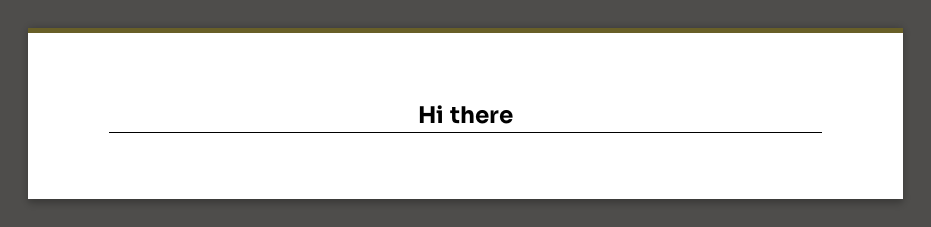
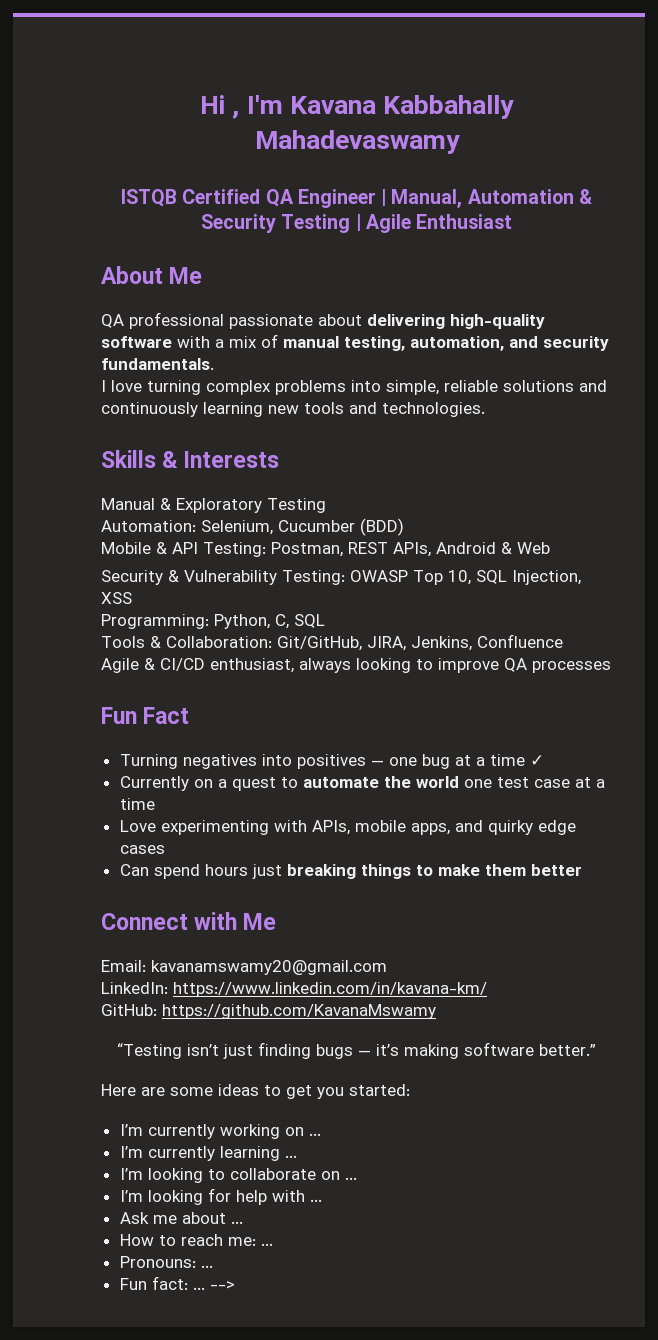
[450,106,514,124] there -> [232,95,514,119] [254,130,460,154] [121,189,592,208] [200,214,513,233] [101,266,203,284] [101,312,545,329] [101,334,609,351] [101,358,214,370] [101,380,607,395] [101,402,485,417] [101,450,280,468] [101,498,326,513] [101,518,404,536] [101,542,550,557] [101,570,581,585] [101,592,132,604] [101,614,325,629] [101,634,563,651] [101,658,611,673] [101,707,190,724] [119,754,544,769] [119,776,605,791] [119,798,155,810] [119,820,576,835] [119,845,165,854] [119,864,582,879] [101,912,277,930] [101,960,387,975] [101,982,487,997] [101,1004,436,1019] [117,1042,596,1059] [101,1084,410,1099] [119,1124,321,1139] [119,1146,297,1161] [119,1168,357,1183] [119,1188,322,1205] [119,1212,243,1224] [119,1234,273,1246] [119,1256,213,1268] [119,1276,235,1290] , I'm Kavana Kabbahally Mahadevaswamy // ISTQB Certified QA Engineer | Manual, Automation & Security Testing | Agile Enthusiast // About Me // QA professional passionate about delivering high-quality software with a mix of manual testing, automation, and security fundamentals. // I love turning complex problems into simple, reliable solutions and continuously learning new tools and technologies. // Skills & Interests // Manual & Exploratory Testing // Automation: Selenium, Cucumber (BDD) // Mobile & API Testing: Postman, REST APIs, Android & Web // Security & Vulnerability Testing: OWASP Top 10, SQL Injection, XSS // Programming: Python, C, SQL // Tools & Collaboration: Git/GitHub, JIRA, Jenkins, Confluence // Agile & CI/CD enthusiast, always looking to improve QA processes // Fun Fact // Turning negatives into positives — one bug at a time ✓ // Currently on a quest to automate the world one test case at a time // Love experimenting with APIs, mobile apps, and quirky edge cases // Can spend hours just breaking things to make them better // Connect with Me // Email: kavanamswamy20@gmail.com // LinkedIn: https://www.linkedin.com/in/kavana-km/ // GitHub: https://github.com/KavanaMswamy // “Testing isn’t just finding bugs — it’s making software better.” // Here are some ideas to get you started: // I’m currently working on ... // I’m currently learning ... // I’m looking to collaborate on ... // I’m looking for help with ... // Ask me about ... // How to reach me: ... // Pronouns: ... // Fun fact: ... -->

